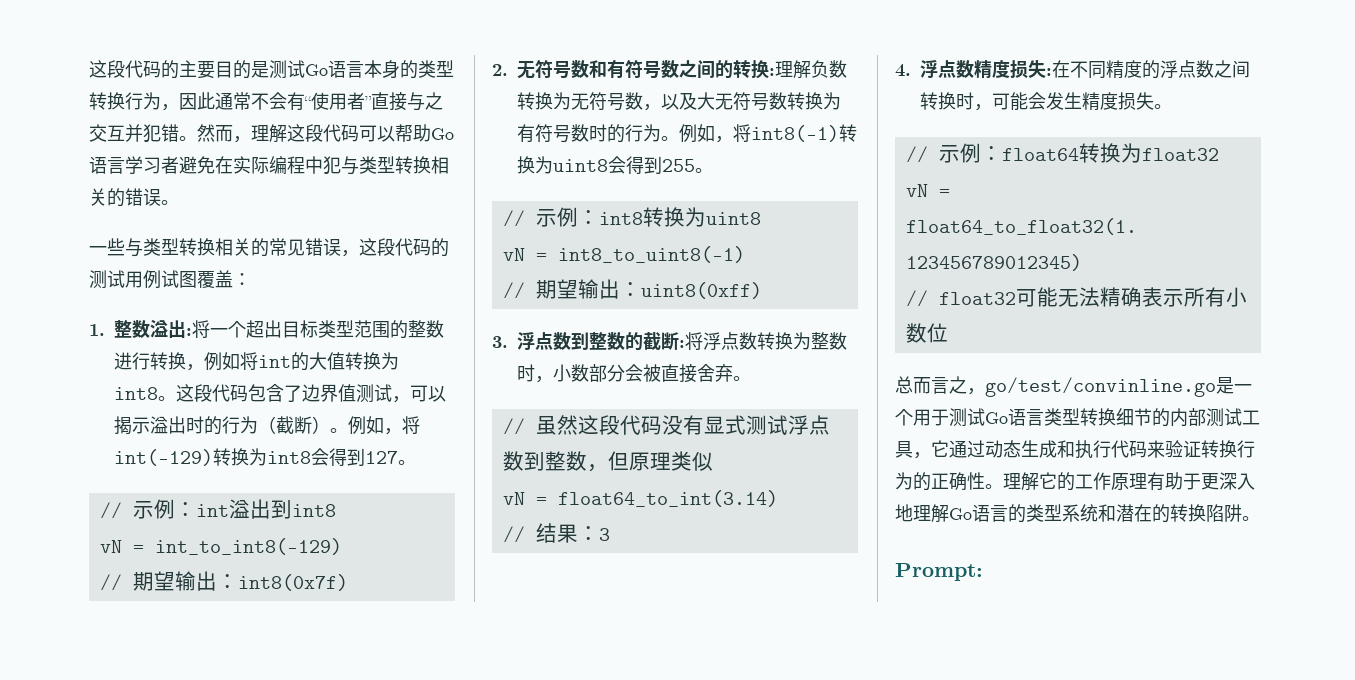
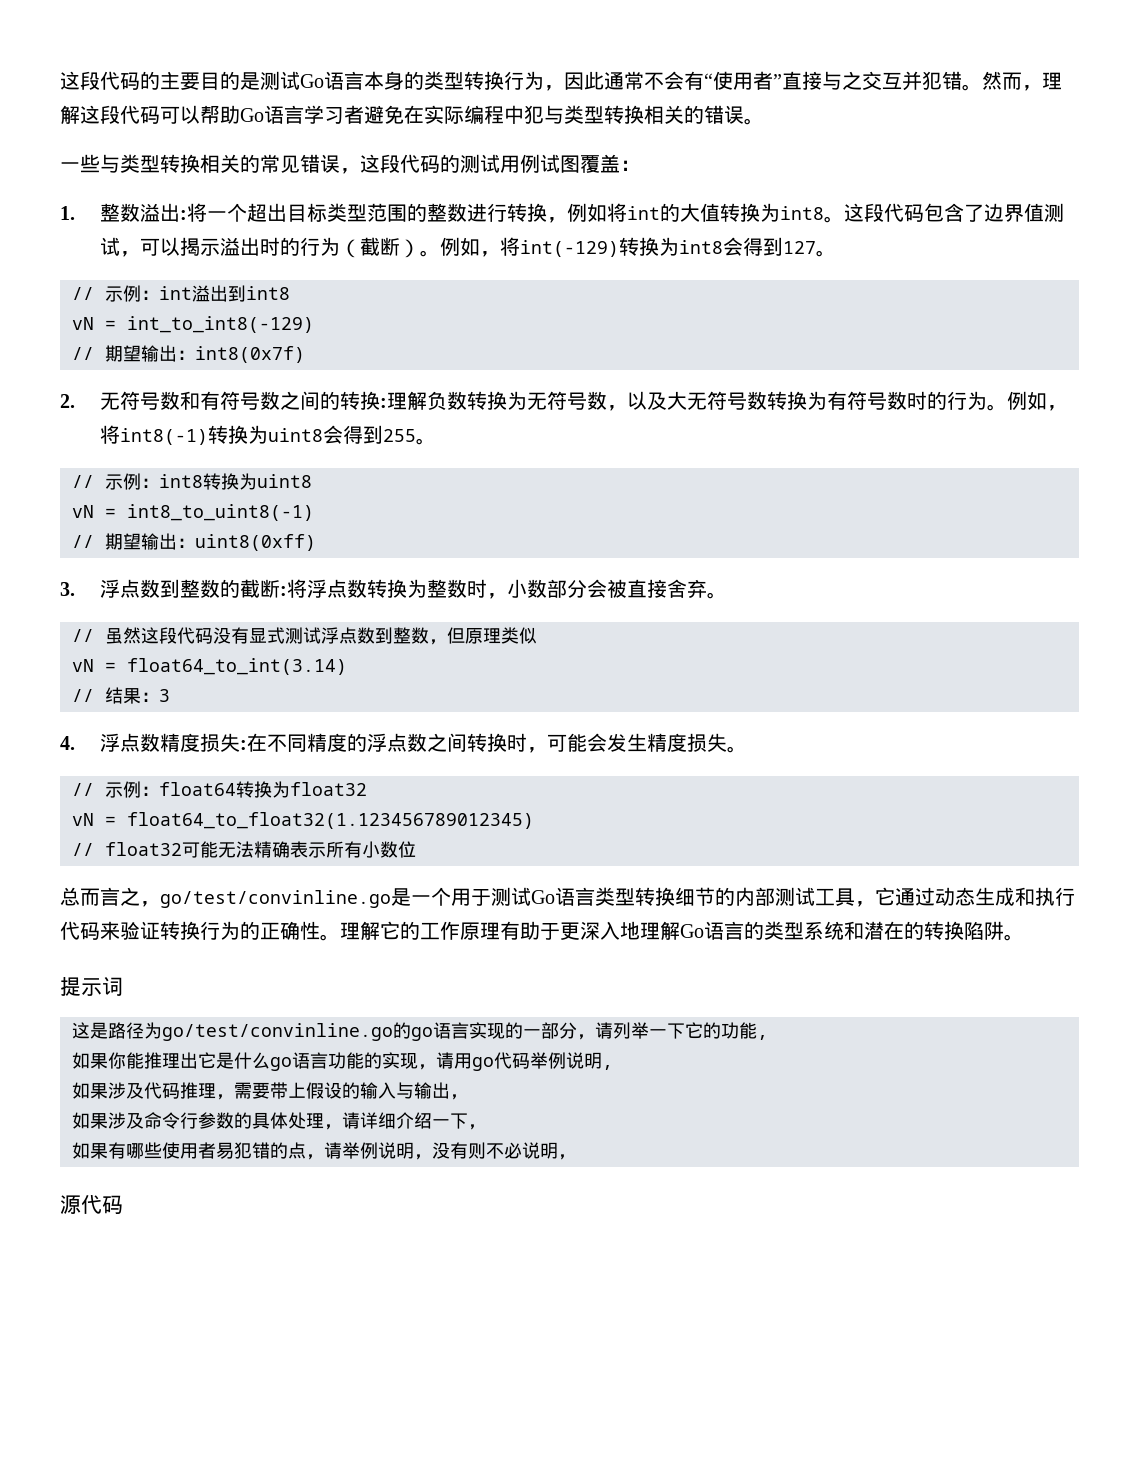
[895,563,983,581] Prompt: -> [60,977,123,996] [72,1022,768,1041] [72,1052,613,1071] [72,1082,468,1100] [72,1112,486,1130] [72,1142,576,1160] [60,1195,123,1214] 提示词 // 这是路径为go/test/convinline.go的go语言实现的一部分，请列举一下它的功能, // 如果你能推理出它是什么go语言功能的实现，请用go代码举例说明, // 如果涉及代码推理，需要带上假设的输入与输出， // 如果涉及命令行参数的具体处理，请详细介绍一下， // 如果有哪些使用者易犯错的点，请举例说明，没有则不必说明， // 源代码

